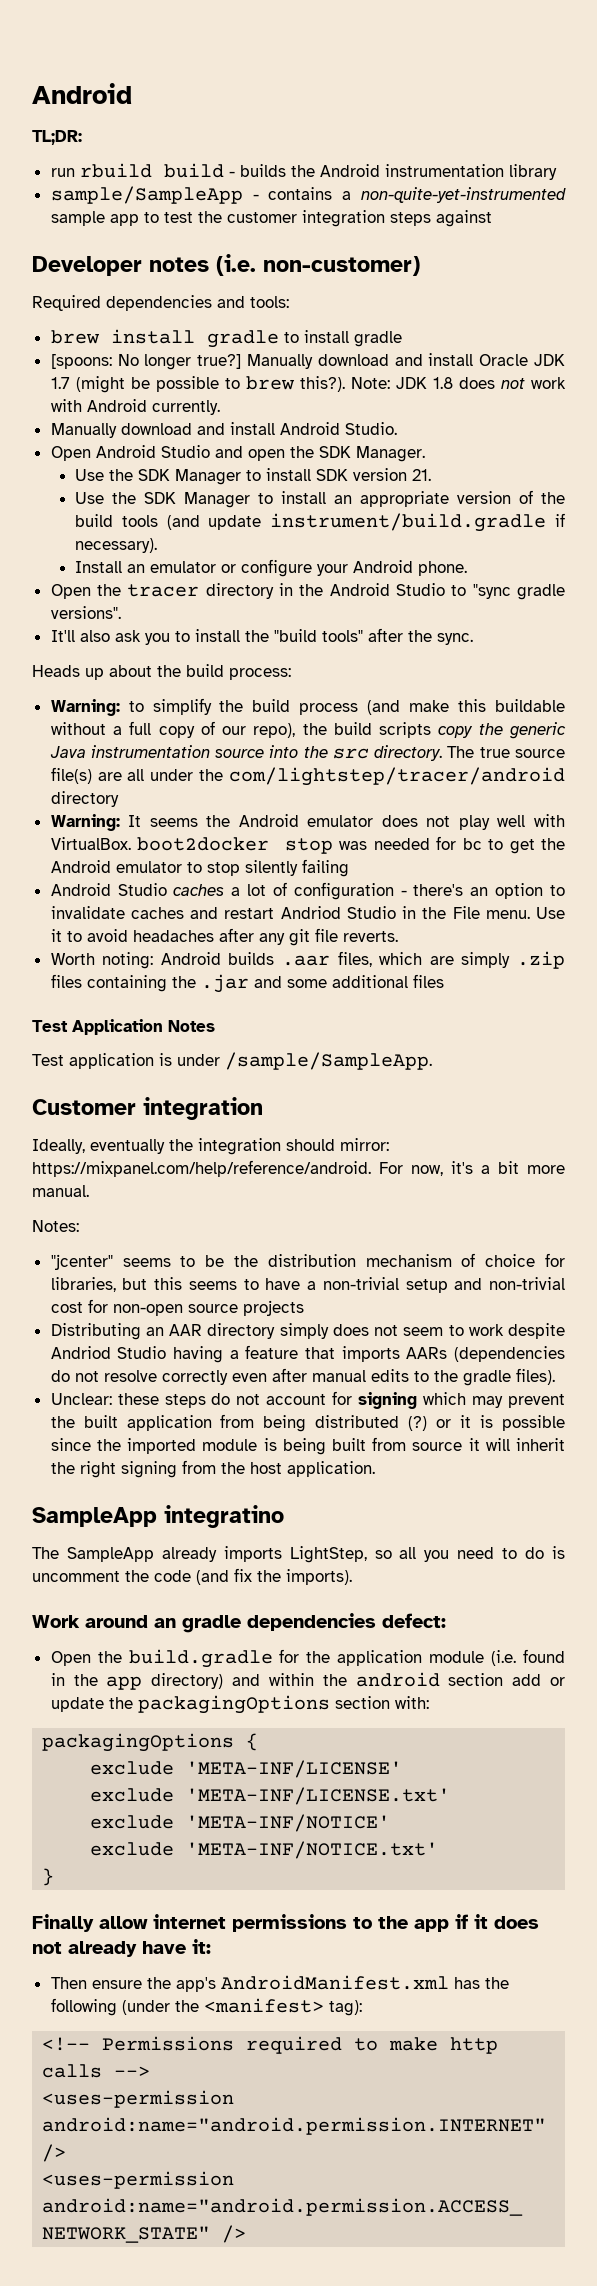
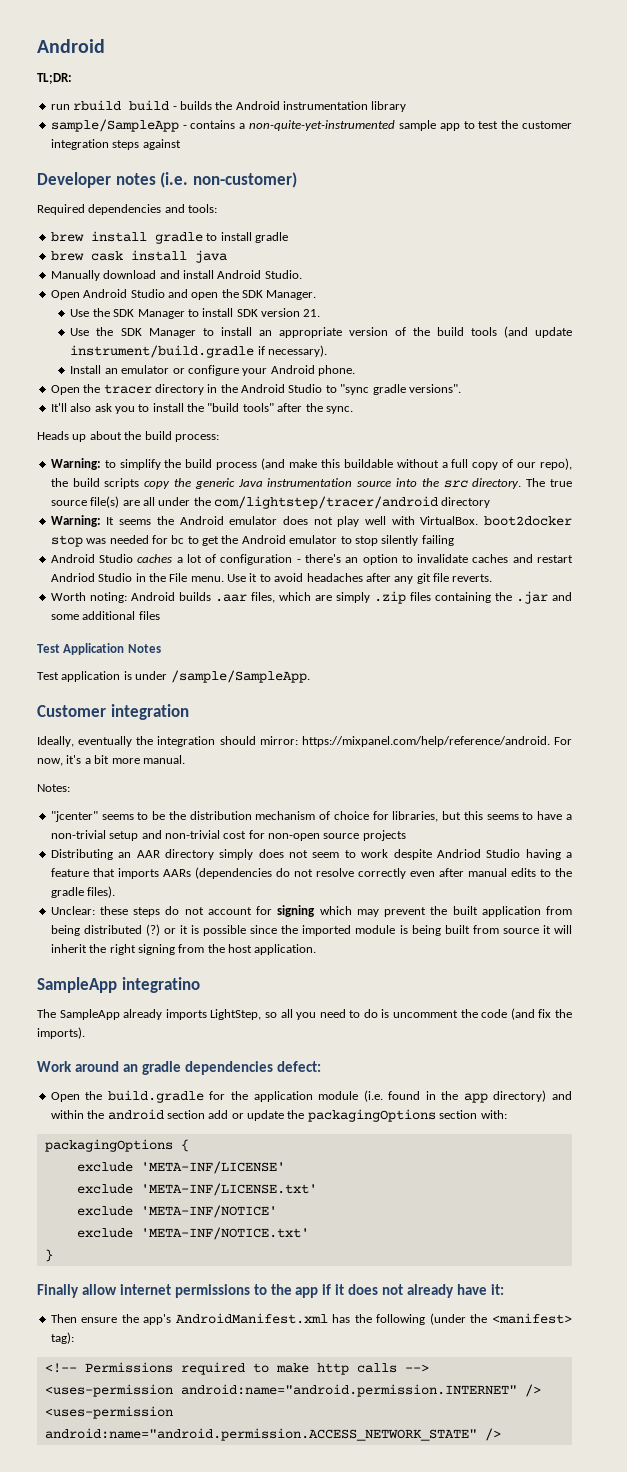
[50,353,565,370] [50,376,566,393] [50,399,220,415] [spoons: No longer true?] Manually download and install Oracle JDK 1.7 (might be possible to brew this?). Note: JDK 1.8 does not work with Android currently. -> [50,250,227,263] brew cask install java

